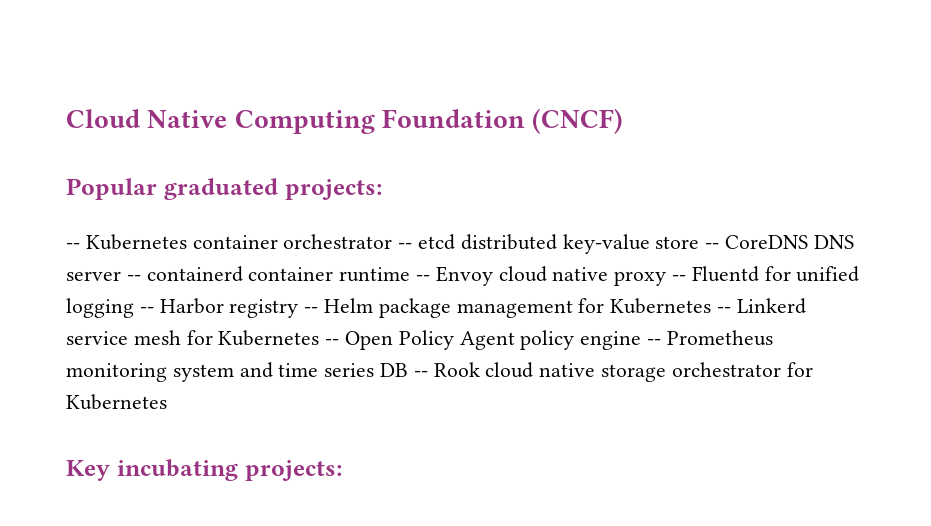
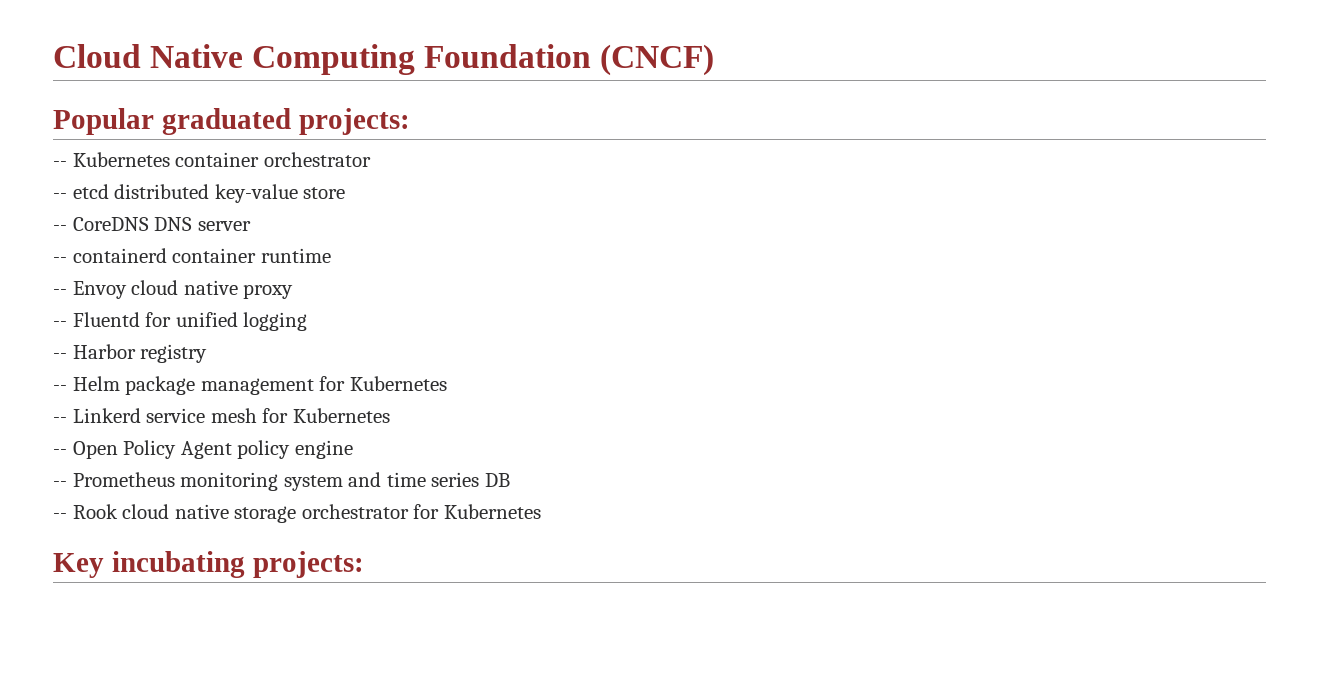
(393, 241) none -> (371, 159) //
(700, 242) none -> (346, 193) //
(121, 276) none -> (251, 226) //
(411, 274) none -> (331, 255) //
(667, 278) none -> (294, 291) //
(134, 308) none -> (308, 321) //
(299, 308) none -> (208, 353) //
(712, 306) none -> (447, 383) //
(320, 338) none -> (390, 415) //
(642, 340) none -> (353, 449) //
(409, 370) none -> (510, 480) //

